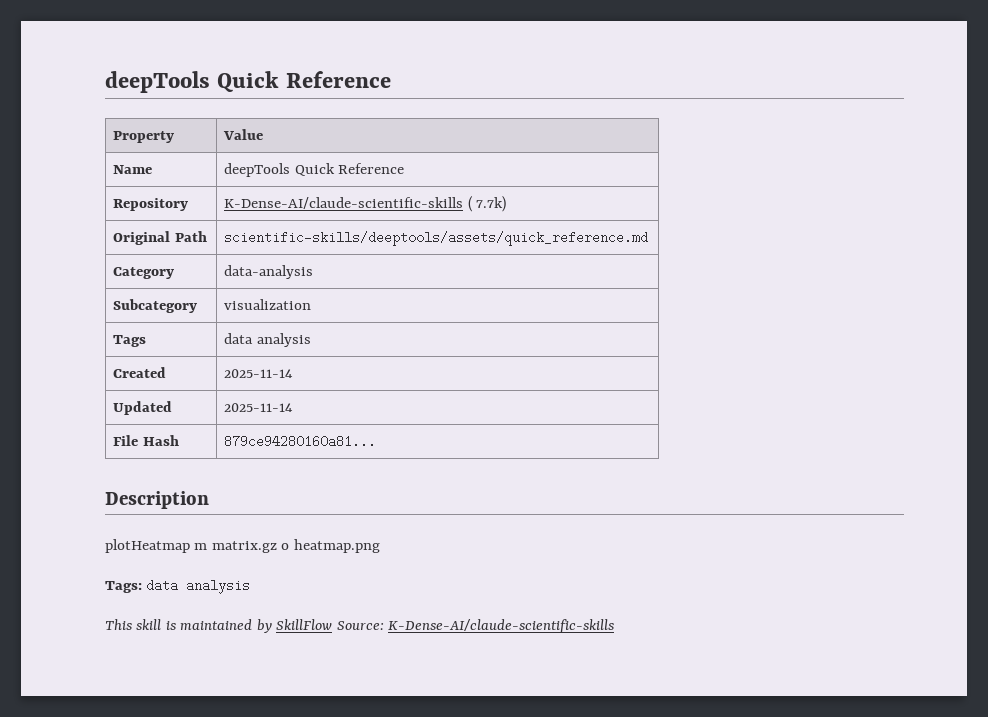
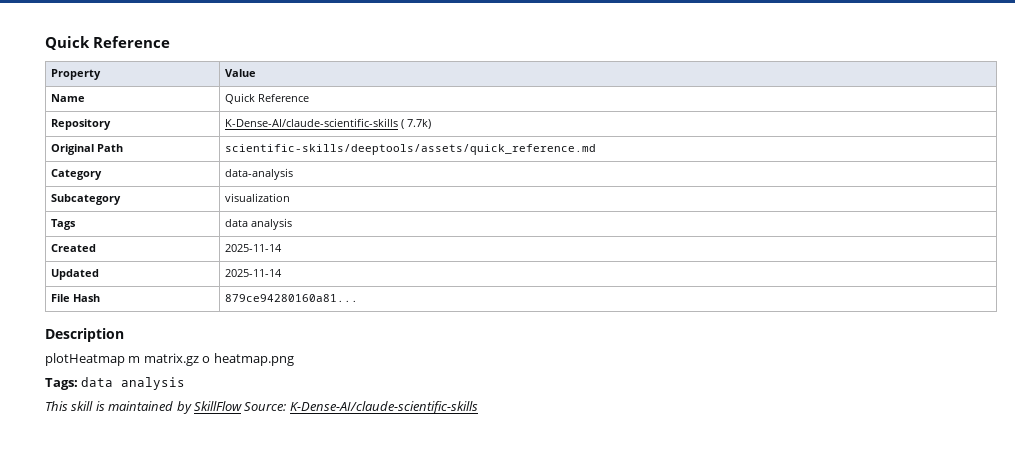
[105,71,210,93] deepTools -> (45, 43) none
[224,163,291,177] deepTools -> (86, 98) none

